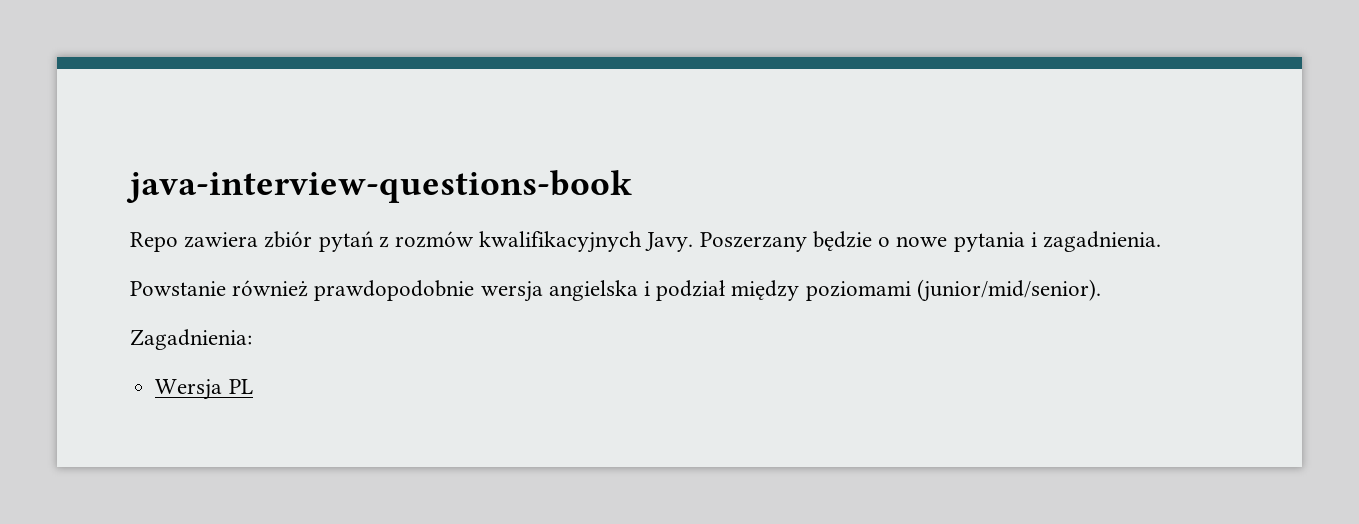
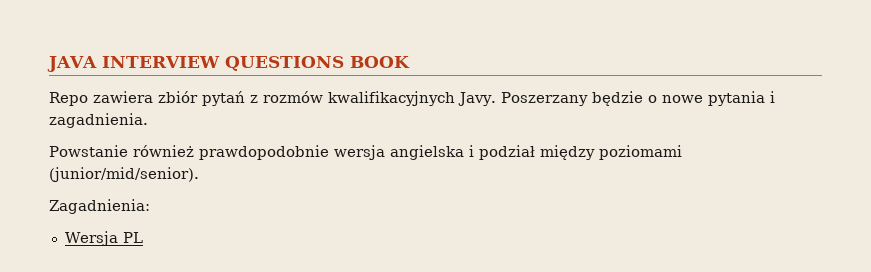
[126,170,632,203] java-interview-questions-book -> [47,56,410,72] JAVA INTERVIEW QUESTIONS BOOK

